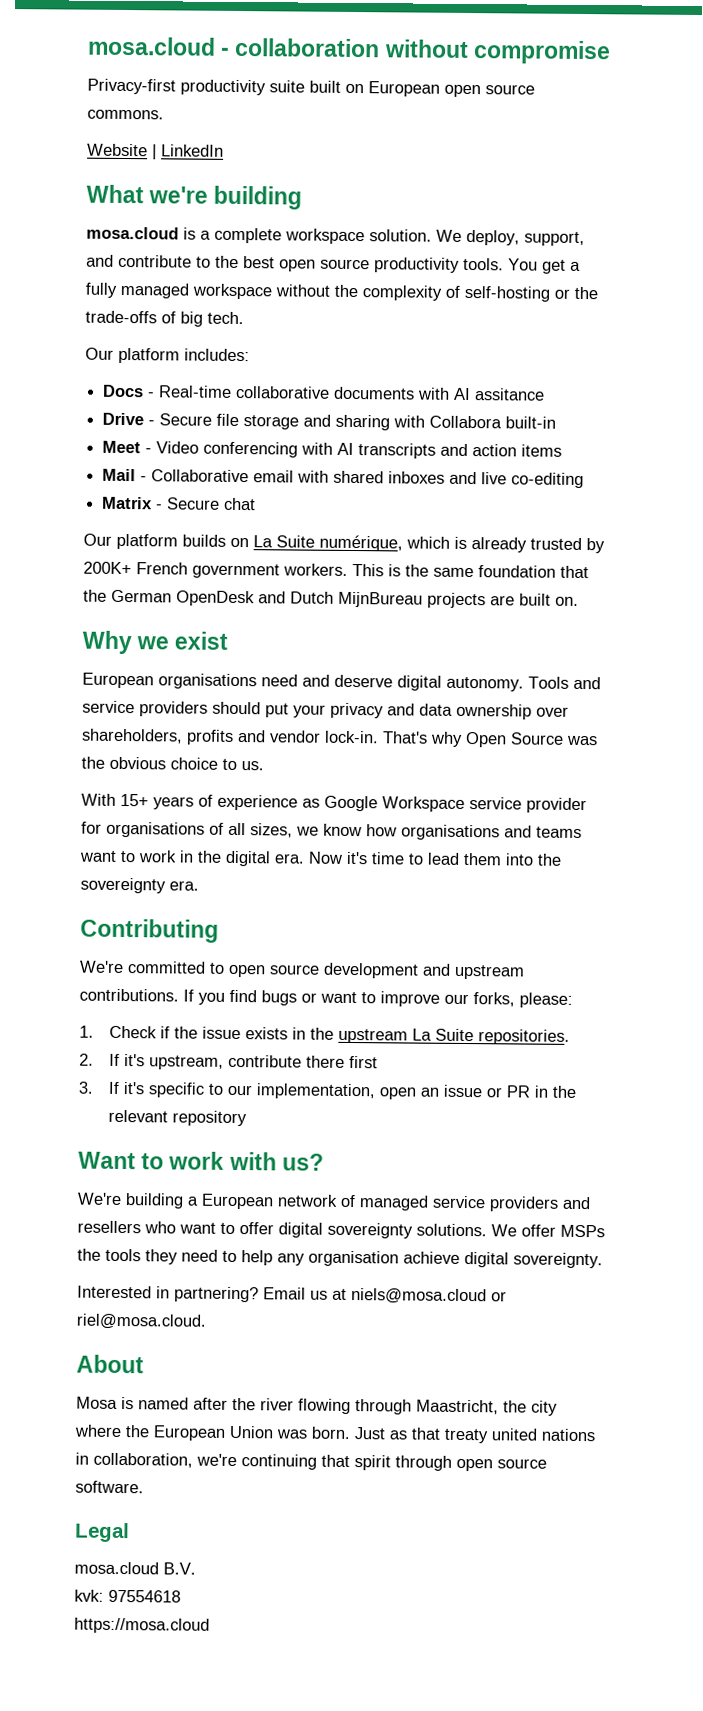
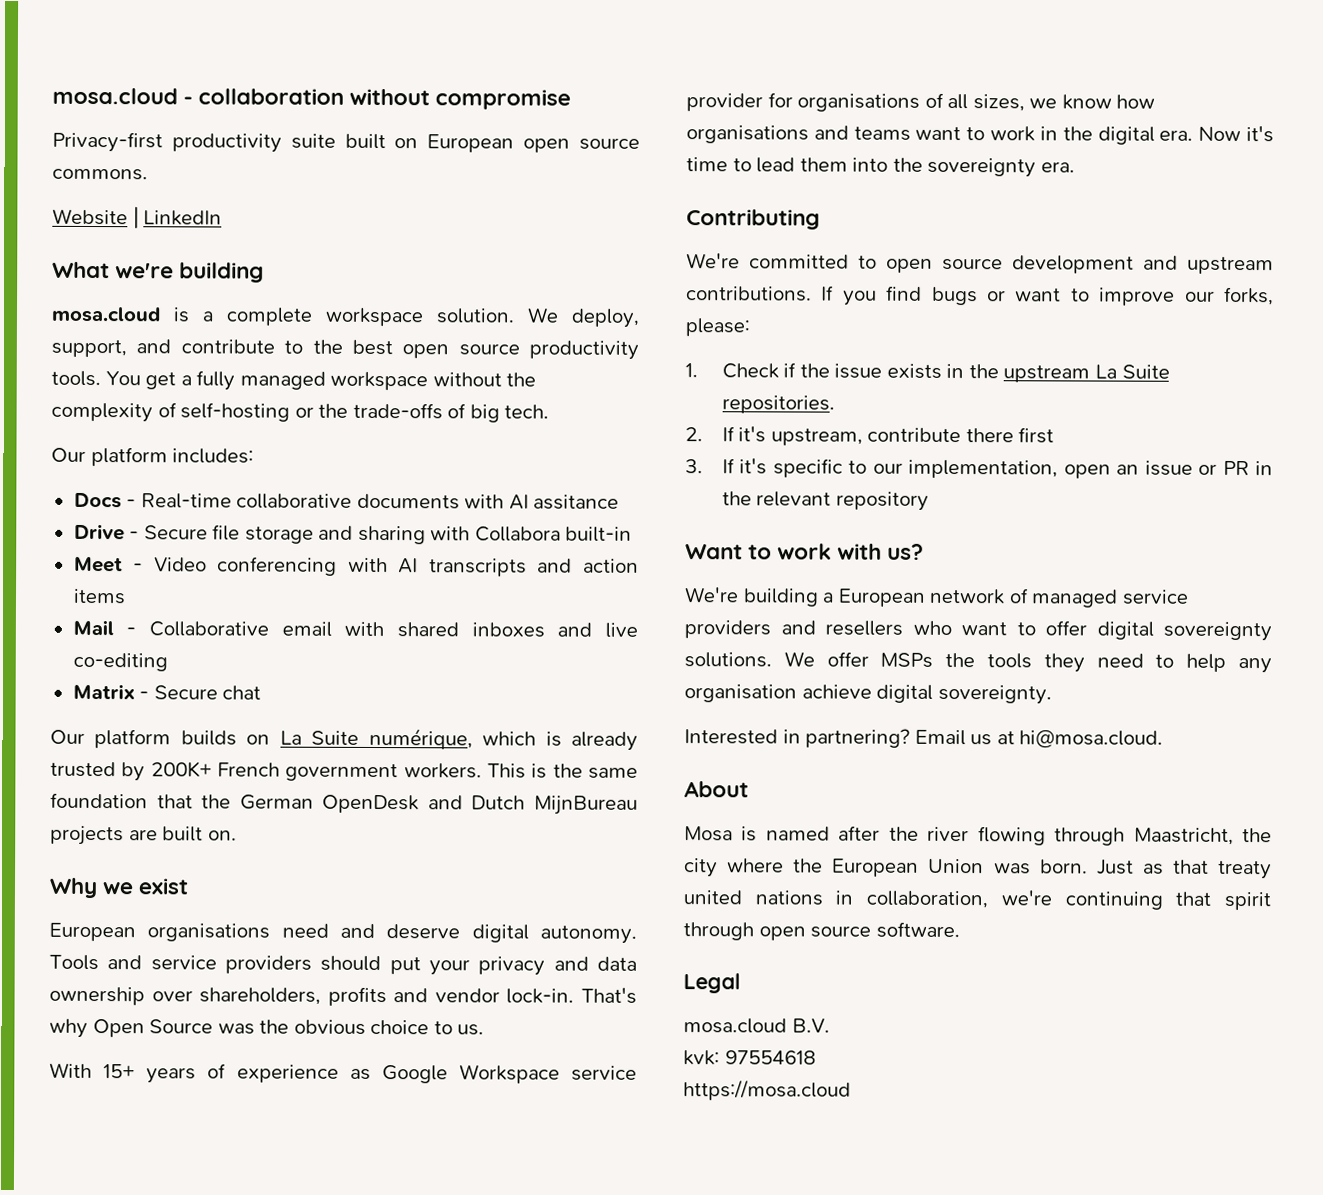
[351,1288,507,1305] [76,1313,206,1330] niels@mosa.cloud or riel@mosa.cloud. -> [1019,729,1164,749] hi@mosa.cloud.

